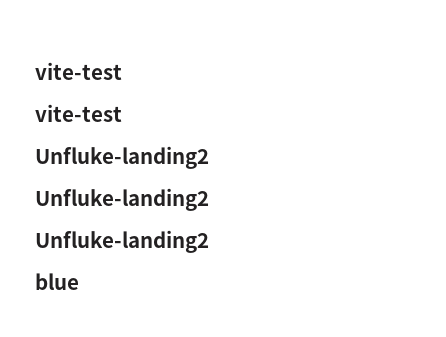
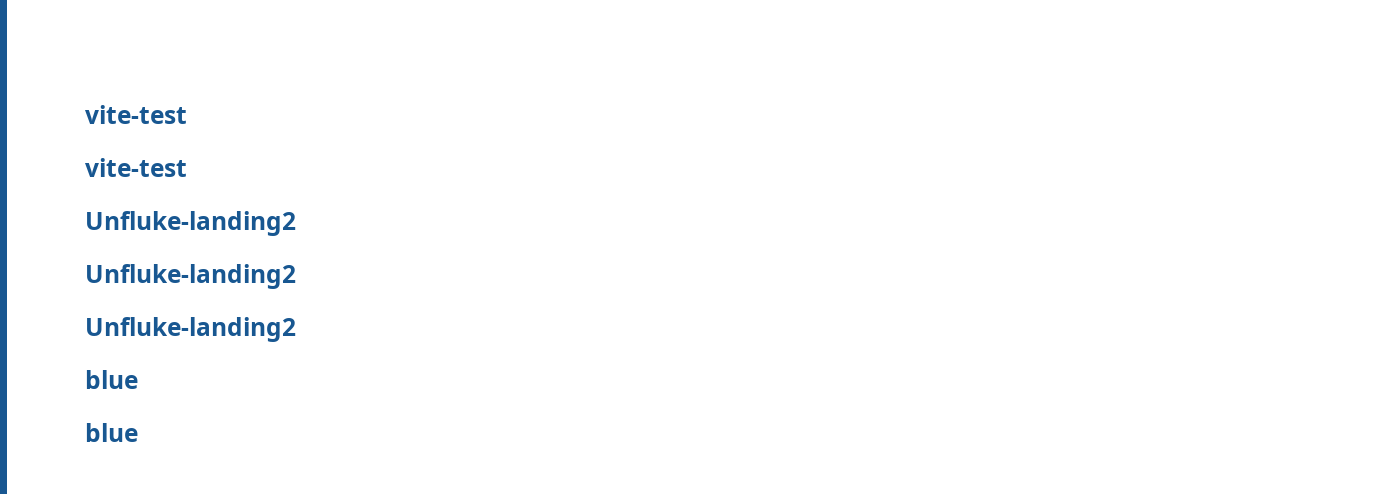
(79, 281) none -> [85,423,138,442] // blue

